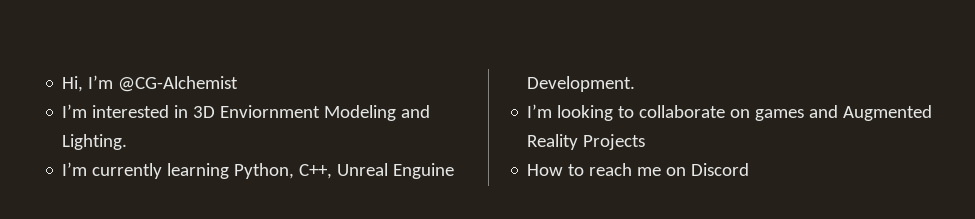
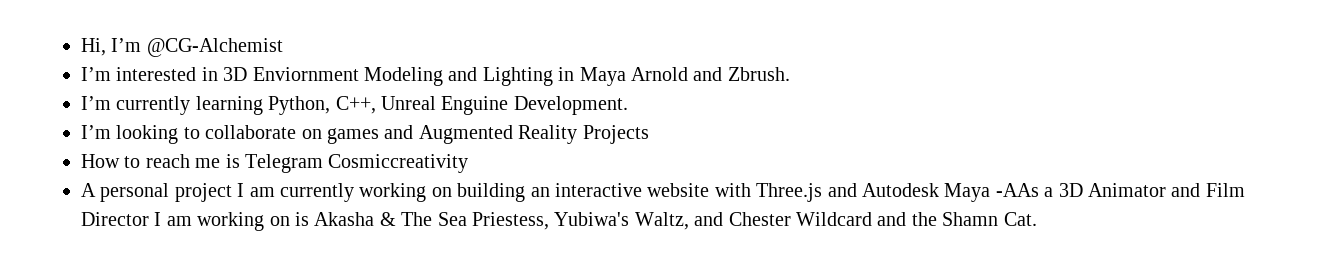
[62,134,128,150] Lighting. -> [482,67,790,86] Lighting in Maya Arnold and Zbrush.
[666,163,750,176] on Discord -> [225,154,469,173] [81,183,1245,202] [81,212,1037,231] is Telegram Cosmiccreativity // A personal project I am currently working on building an interactive website with Three.js and Autodesk Maya -AAs a 3D Animator and Film Director I am working on is Akasha & The Sea Priestess, Yubiwa's Waltz, and Chester Wildcard and the Shamn Cat.

